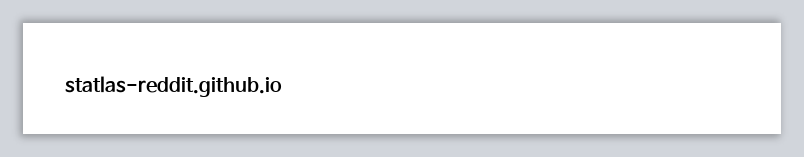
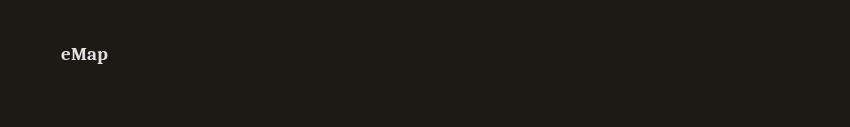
[65,76,282,97] statlas-reddit.github.io -> [61,48,108,64] eMap

